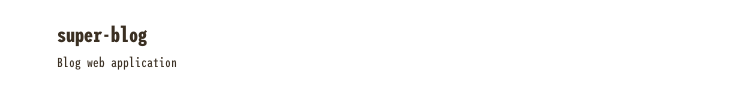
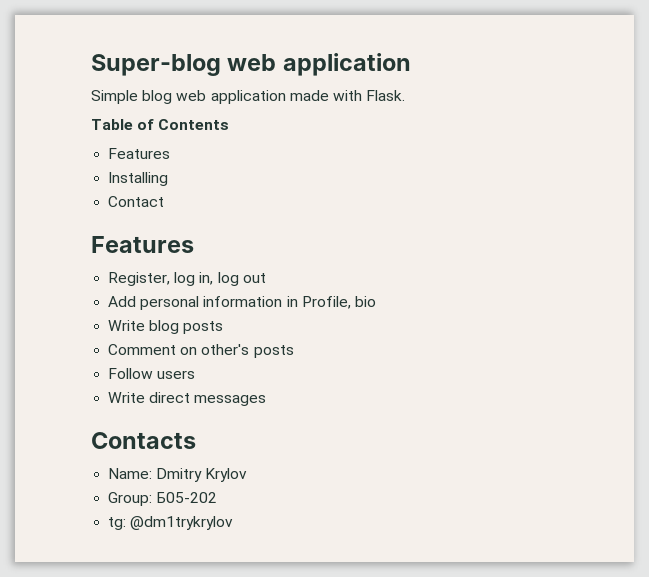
[57,25,148,47] [57,56,177,70] super-blog // Blog web application -> [91,53,411,76] [91,90,406,104] [91,119,230,130] [108,148,171,159] [108,172,169,186] [108,196,165,207] [91,236,194,253] [108,272,266,286] [108,296,376,310] [108,320,224,334] [108,344,294,358] [108,368,196,379] [108,392,267,406] [91,432,196,449] [108,468,248,482] [108,492,218,506] [108,516,234,530] Super-blog web application // Simple blog web application made with Flask. // Table of Contents // Features // Installing // Contact // Features // Register, log in, log out // Add personal information in Profile, bio // Write blog posts // Comment on other's posts // Follow users // Write direct messages // Contacts // Name: Dmitry Krylov // Group: Б05-202 // tg: @dm1trykrylov

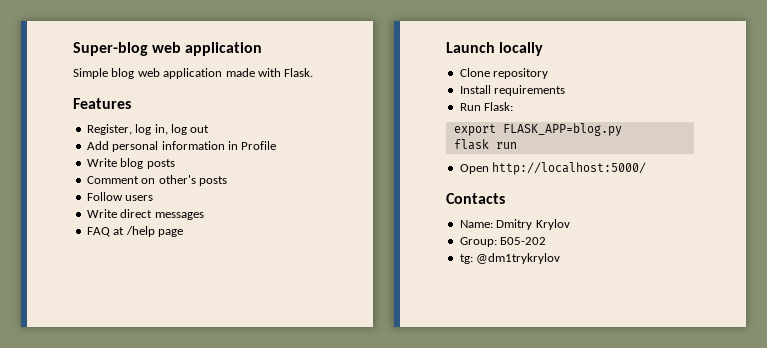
[91,119,230,130] [108,148,171,159] [108,172,169,186] [108,196,165,207] // Table of Contents // Features // Installing // Contact -> (314, 72) none
[301,296,376,309] Profile, bio -> [241,141,277,150] Profile
(267, 400) none -> [86,226,183,237] [446,42,544,56] [459,68,549,79] [459,85,566,96] [459,102,514,111] [453,123,622,136] [453,139,517,150] [459,162,647,175] // FAQ at /help page // Launch locally // Clone repository // Install requirements // Run Flask: // export FLASK_APP=blog.py // flask run // Open http://localhost:5000/

